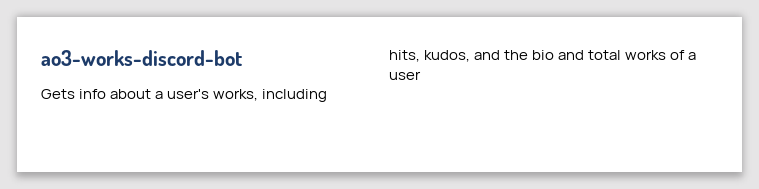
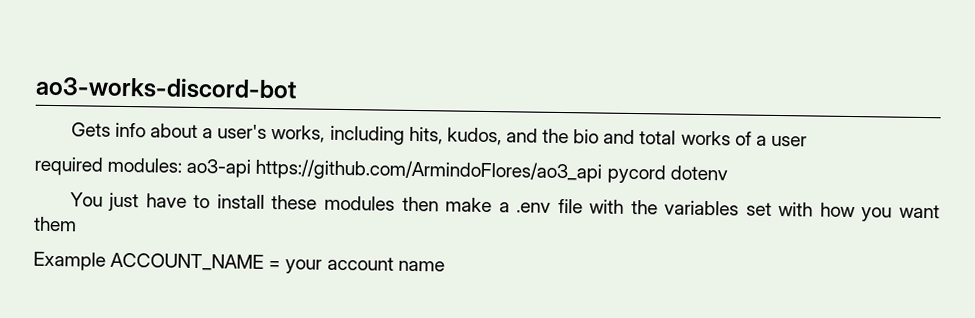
(421, 75) none -> [34,156,728,184] [69,192,940,222] [33,216,77,232] [33,251,445,274] // required modules: ao3-api https://github.com/ArmindoFlores/ao3_api pycord dotenv // You just have to install these modules then make a .env file with the variables set with how you want them // Example ACCOUNT_NAME = your account name

